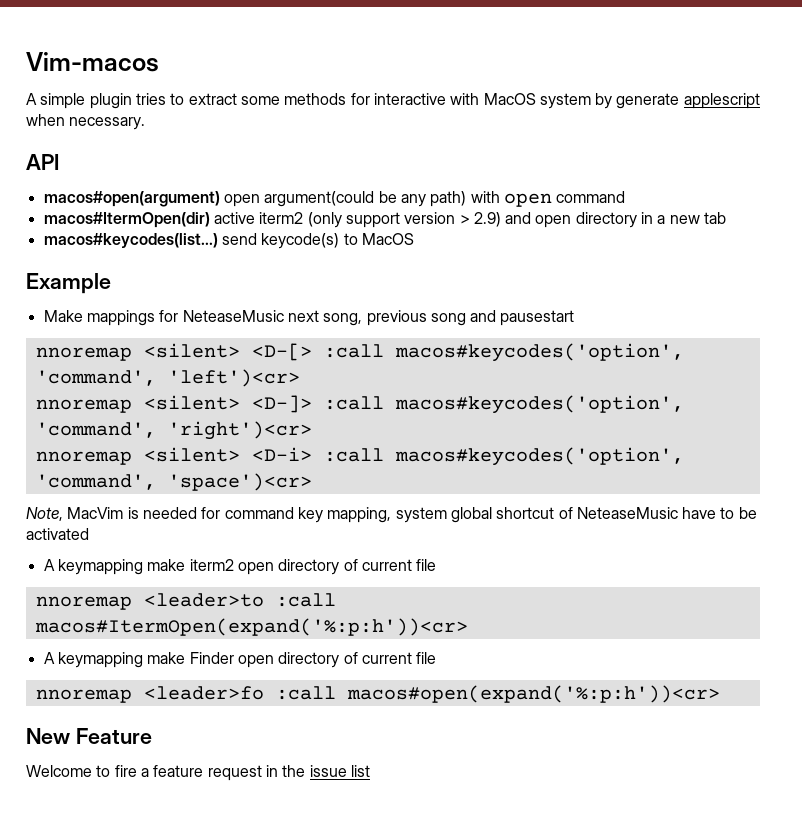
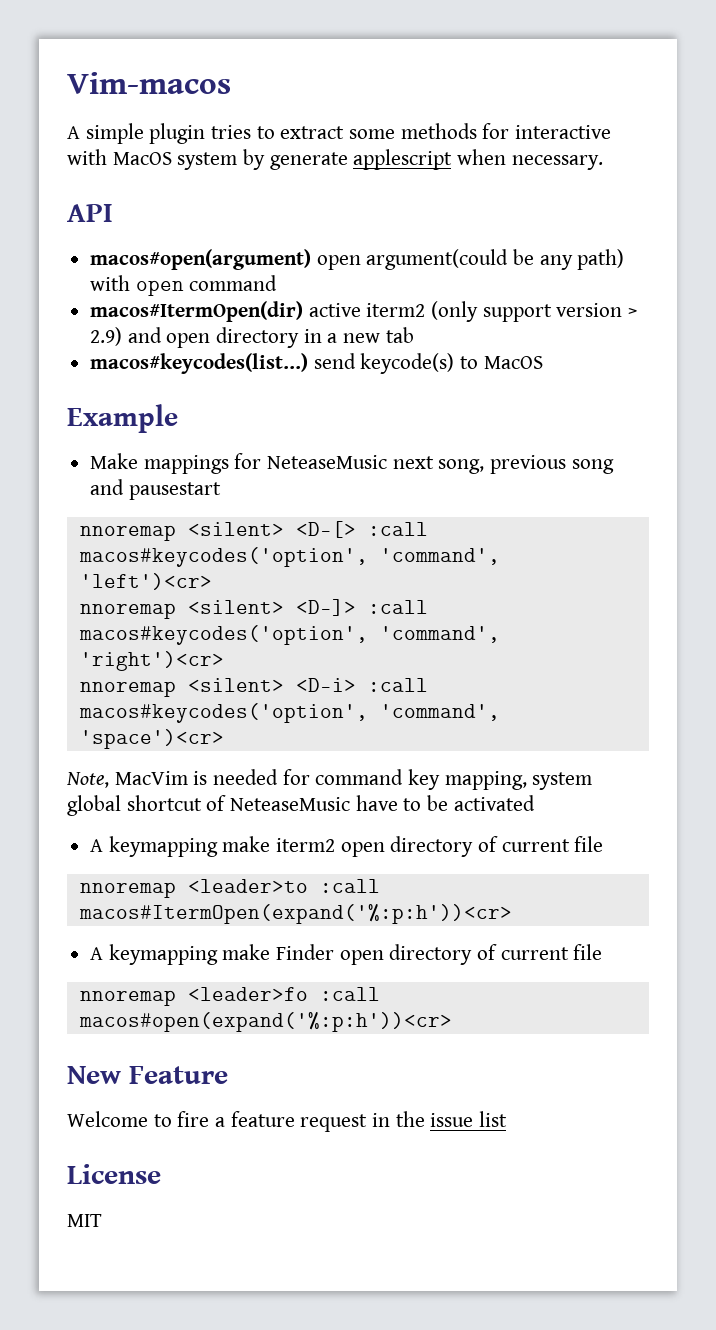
(370, 771) none -> [67,1164,161,1184] [67,1214,102,1227] // License // MIT

